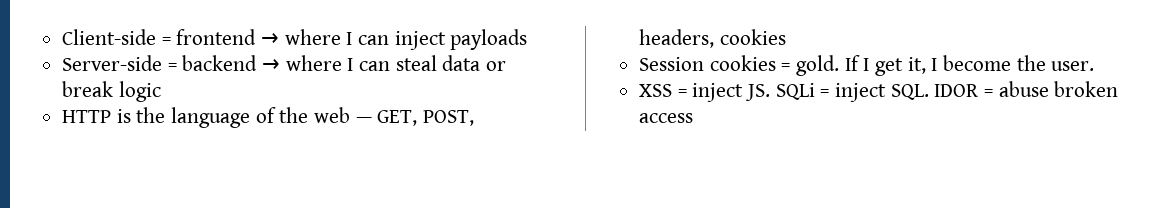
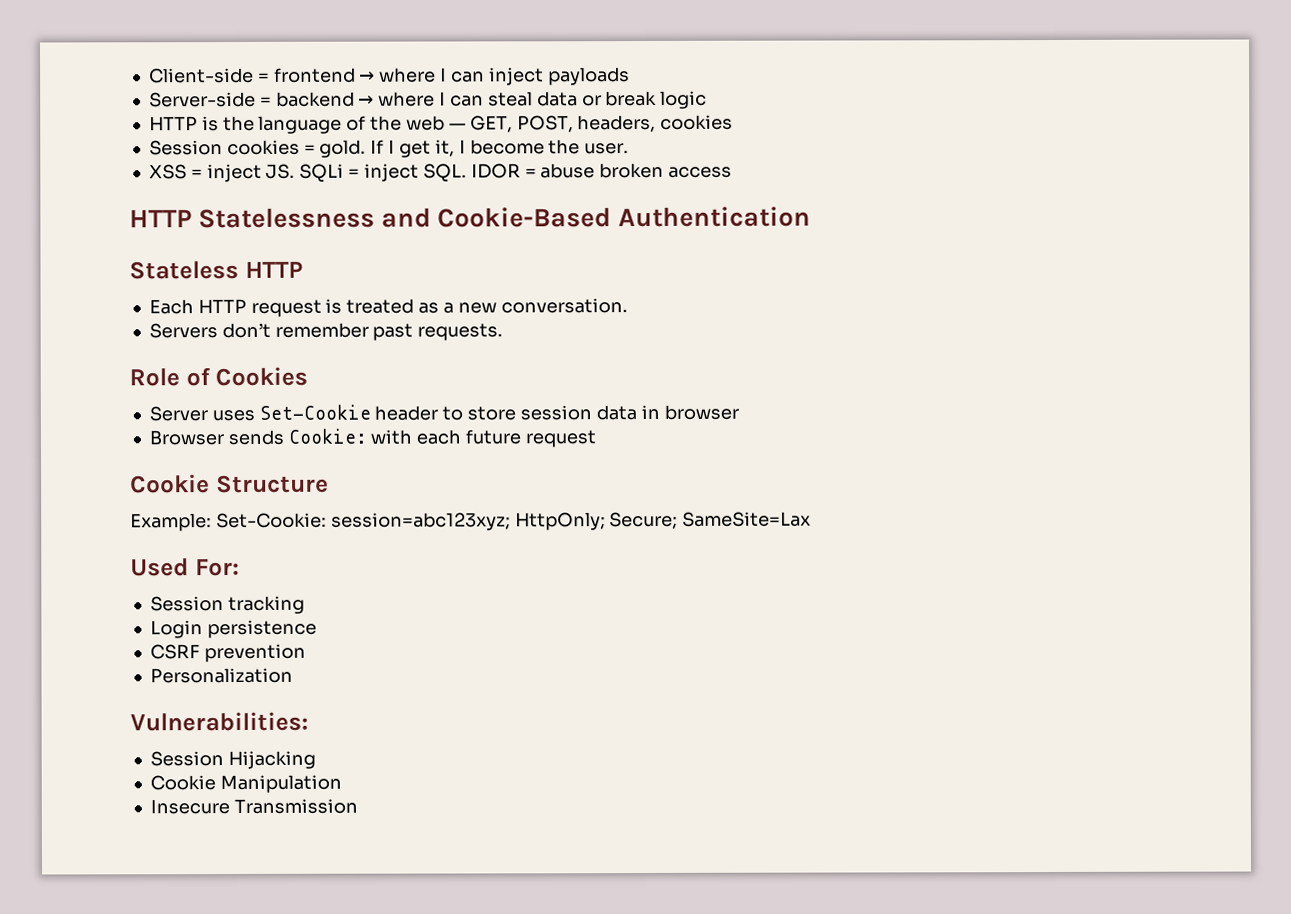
(694, 118) none -> [129,206,811,229] [129,260,303,280] [148,298,628,317] [148,322,504,341] [129,366,309,387] [148,404,739,422] [148,428,596,448] [130,474,329,494] [130,511,812,532] [130,558,240,577] [149,595,305,615] [149,619,317,639] [149,643,306,663] [149,667,293,684] [130,711,309,732] [149,750,316,770] [149,774,342,794] [149,798,358,815] // HTTP Statelessness and Cookie-Based Authentication // Stateless HTTP // Each HTTP request is treated as a new conversation. // Servers don’t remember past requests. // Role of Cookies // Server uses Set-Cookie header to store session data in browser // Browser sends Cookie: with each future request // Cookie Structure // Example: Set-Cookie: session=abc123xyz; HttpOnly; Secure; SameSite=Lax // Used For: // Session tracking // Login persistence // CSRF prevention // Personalization // Vulnerabilities: // Session Hijacking // Cookie Manipulation // Insecure Transmission

